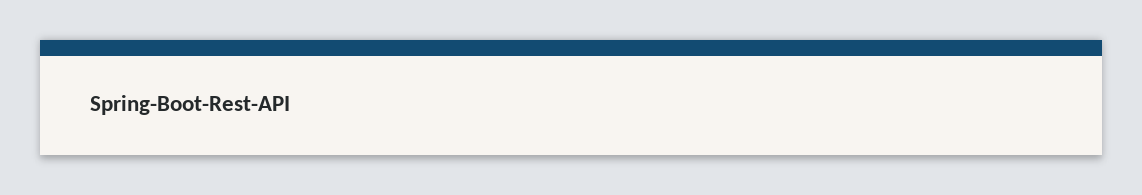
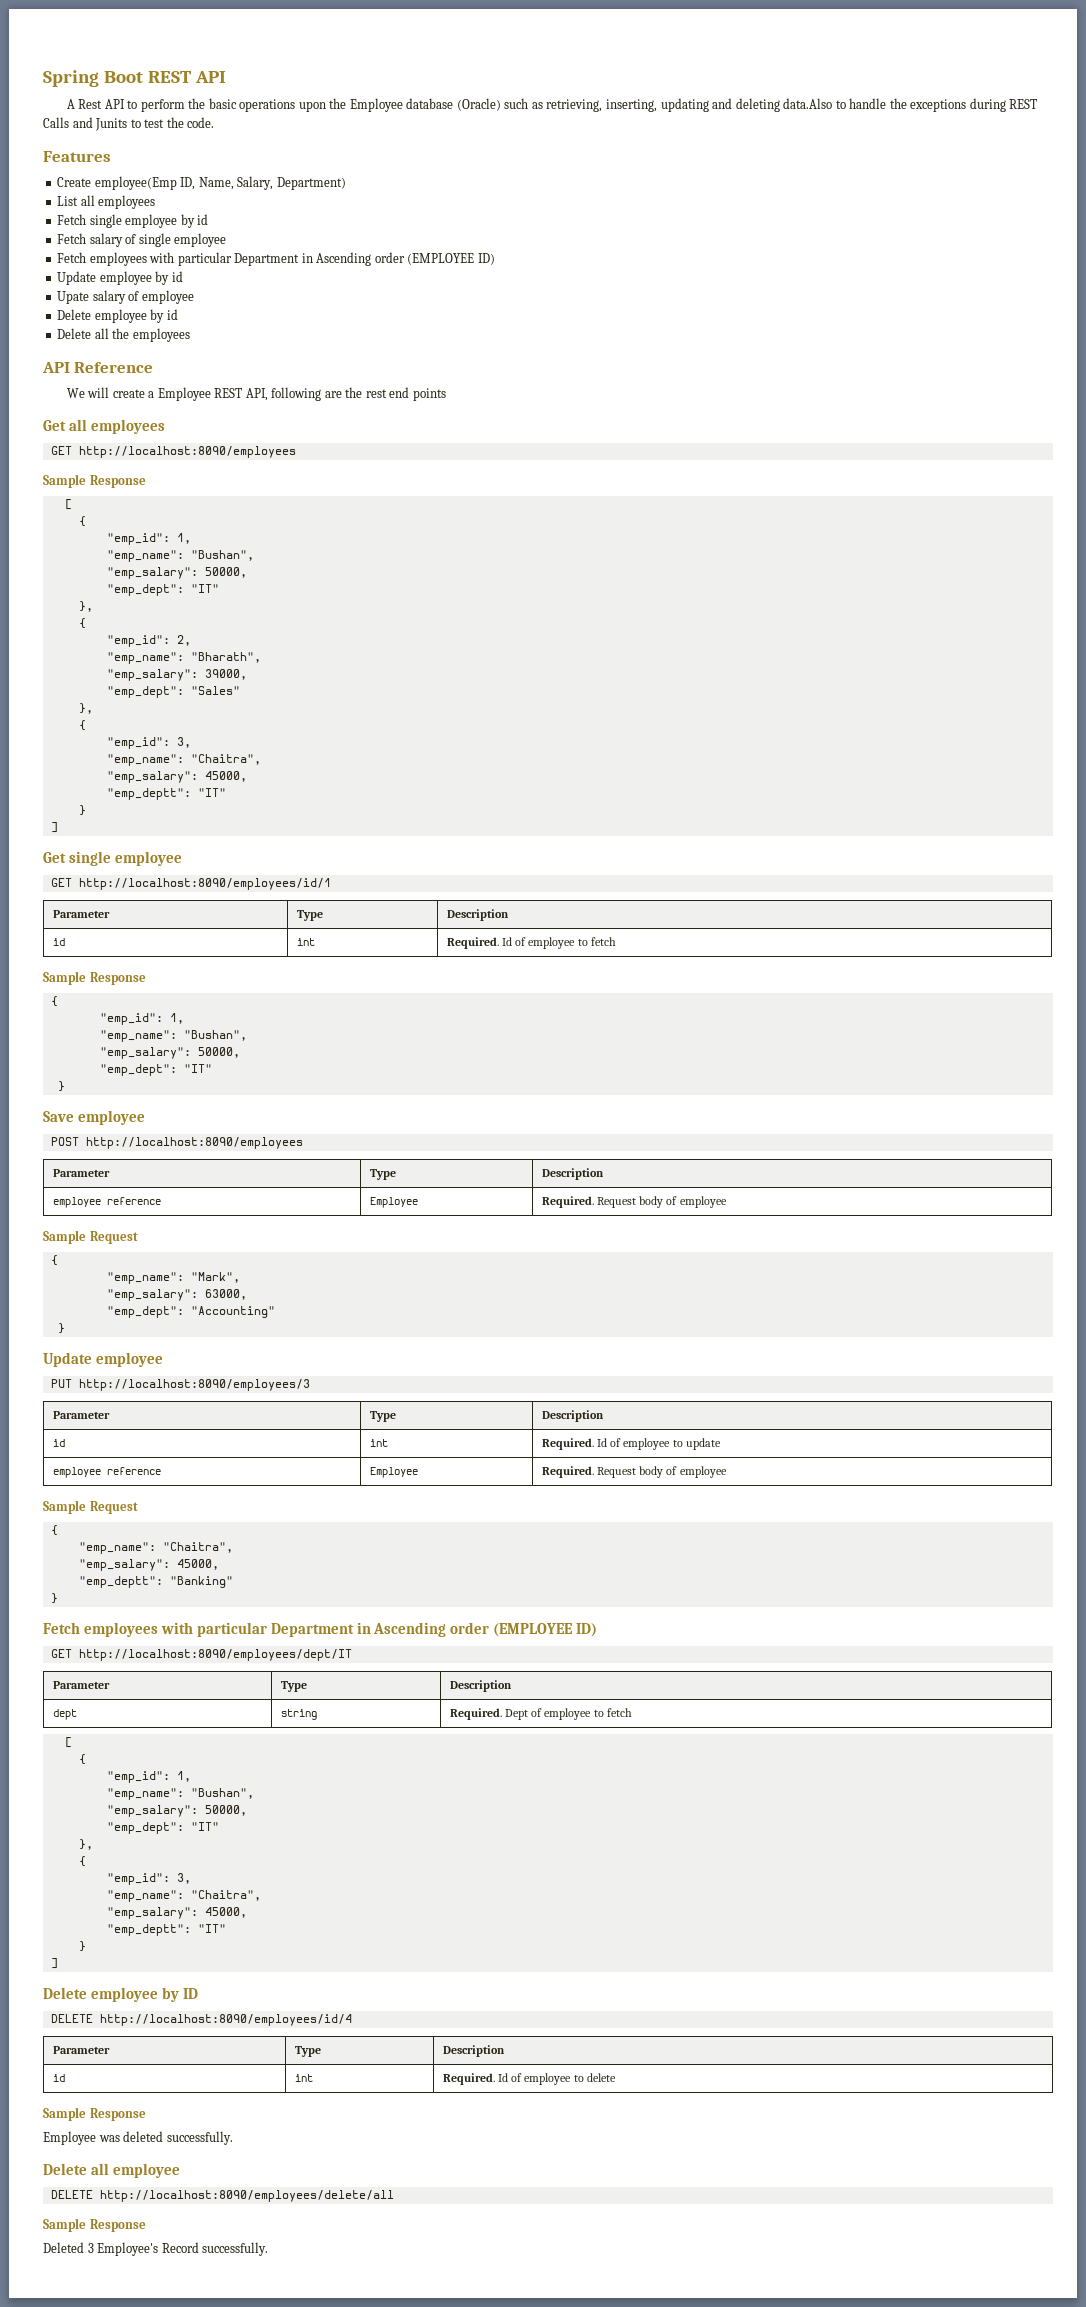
[90,95,290,115] Spring-Boot-Rest-API -> [43,70,226,87] [66,98,1038,112] [43,117,215,131] [43,151,111,162] [57,176,346,190] [57,195,156,209] [57,214,209,228] [57,233,227,247] [57,252,495,266] [57,271,183,285] [57,290,194,304] [57,309,178,323] [57,328,190,342] [42,362,154,373] [66,387,446,401] [43,419,165,434] [50,446,296,458] [43,474,146,488] [64,499,72,510] [78,516,86,527] [106,533,191,545] [106,550,254,562] [106,567,247,579] [106,584,219,596] [78,601,93,612] [78,618,86,629] [106,635,191,647] [106,652,261,664] [106,669,247,681] [106,686,240,698] [78,703,93,714] [78,720,86,731] [106,737,191,749] [106,754,261,766] [106,771,247,783] [106,788,226,800] [78,805,86,816] [50,822,58,833] [43,851,182,866] [50,878,331,890] [53,910,111,918] [297,910,324,921] [447,909,510,921] [53,938,66,946] [297,938,316,946] [447,937,616,949] [43,971,146,985] [50,996,58,1007] [99,1013,184,1025] [99,1030,247,1042] [99,1047,240,1059] [99,1064,212,1076] [57,1081,65,1092] [43,1110,145,1125] [50,1137,303,1149] [53,1169,111,1177] [370,1169,397,1180] [542,1168,605,1180] [53,1197,162,1208] [370,1197,419,1208] [542,1196,727,1208] [43,1230,138,1244] [50,1255,58,1266] [106,1272,240,1284] [106,1289,247,1301] [106,1306,275,1318] [57,1323,65,1334] [43,1352,163,1367] [50,1379,310,1391] [53,1411,111,1419] [370,1411,397,1422] [542,1410,605,1422] [53,1439,66,1447] [370,1439,389,1447] [542,1438,721,1450] [53,1467,162,1478] [370,1467,419,1478] [542,1466,727,1478] [43,1500,138,1514] [50,1525,58,1536] [78,1542,233,1554] [78,1559,219,1571] [78,1576,233,1588] [50,1593,58,1604] [43,1622,598,1637] [50,1649,352,1661] [53,1681,111,1689] [281,1681,308,1692] [450,1680,513,1692] [53,1709,78,1720] [281,1709,318,1720] [450,1708,632,1720] [64,1737,72,1748] [78,1754,86,1765] [106,1771,191,1783] [106,1788,254,1800] [106,1805,247,1817] [106,1822,219,1834] [78,1839,93,1850] [78,1856,86,1867] [106,1873,191,1885] [106,1890,261,1902] [106,1907,247,1919] [106,1924,226,1936] [78,1941,86,1952] [50,1958,58,1969] [43,1987,198,2002] [50,2014,352,2026] [53,2046,111,2054] [295,2046,322,2057] [443,2045,506,2057] [53,2074,66,2082] [295,2074,314,2082] [443,2073,616,2085] [43,2107,146,2121] [43,2131,233,2145] [43,2163,180,2178] [50,2190,394,2202] [43,2218,146,2232] [43,2242,269,2256] Spring Boot REST API // A Rest API to perform the basic operations upon the Employee database (Oracle) such as retrieving, inserting, updating and deleting data.Also to handle the exceptions during REST Calls and Junits to test the code. // Features // Create employee(Emp ID, Name, Salary, Department) // List all employees // Fetch single employee by id // Fetch salary of single employee // Fetch employees with particular Department in Ascending order (EMPLOYEE ID) // Update employee by id // Upate salary of employee // Delete employee by id // Delete all the employees // API Reference // We will create a Employee REST API, following are the rest end points // Get all employees // GET http://localhost:8090/employees // Sample Response // [ // { // "emp_id": 1, // "emp_name": "Bushan", // "emp_salary": 50000, // "emp_dept": "IT" // }, // { // "emp_id": 2, // "emp_name": "Bharath", // "emp_salary": 39000, // "emp_dept": "Sales" // }, // { // "emp_id": 3, // "emp_name": "Chaitra", // "emp_salary": 45000, // "emp_deptt": "IT" // } // ] // Get single employee // GET http://localhost:8090/employees/id/1 // Parameter | Type | Description // id | int | Required. Id of employee to fetch // Sample Response // { // "emp_id": 1, // "emp_name": "Bushan", // "emp_salary": 50000, // "emp_dept": "IT" // } // Save employee // POST http://localhost:8090/employees // Parameter | Type | Description // employee reference | Employee | Required. Request body of employee // Sample Request // { // "emp_name": "Mark", // "emp_salary": 63000, // "emp_dept": "Accounting" // } // Update employee // PUT http://localhost:8090/employees/3 // Parameter | Type | Description // id | int | Required. Id of employee to update // employee reference | Employee | Required. Request body of employee // Sample Request // { // "emp_name": "Chaitra", // "emp_salary": 45000, // "emp_deptt": "Banking" // } // Fetch employees with particular Department in Ascending order (EMPLOYEE ID) // GET http://localhost:8090/employees/dept/IT // Parameter | Type | Description // dept | string | Required. Dept of employee to fetch // [ // { // "emp_id": 1, // "emp_name": "Bushan", // "emp_salary": 50000, // "emp_dept": "IT" // }, // { // "emp_id": 3, // "emp_name": "Chaitra", // "emp_salary": 45000, // "emp_deptt": "IT" // } // ] // Delete employee by ID // DELETE http://localhost:8090/employees/id/4 // Parameter | Type | Description // id | int | Required. Id of employee to delete // Sample Response // Employee was deleted successfully. // Delete all employee // DELETE http://localhost:8090/employees/delete/all // Sample Response // Deleted 3 Employee's Record successfully.

